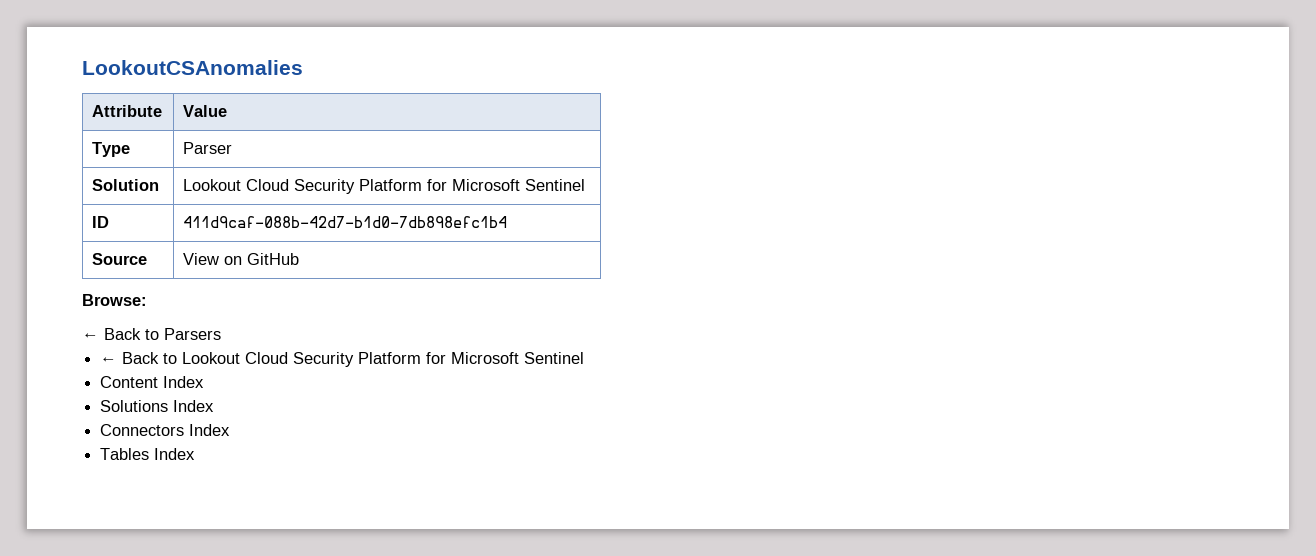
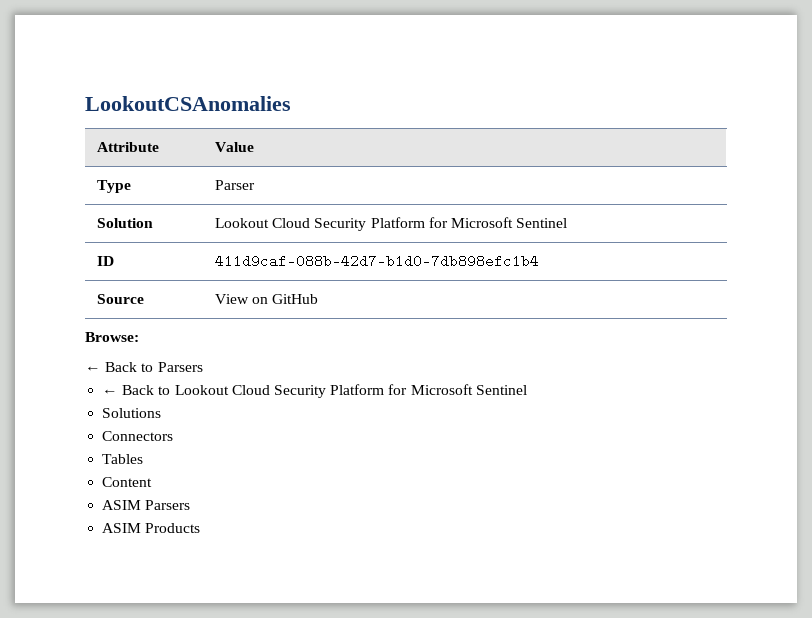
[100,376,205,388] // Content Index -> (527, 390) none
[173,400,215,412] Index -> (162, 413) none
[189,424,231,436] Index -> (174, 436) none
[154,448,196,460] Index -> [102,477,153,487] [102,500,191,510] [102,523,201,533] // Content // ASIM Parsers // ASIM Products

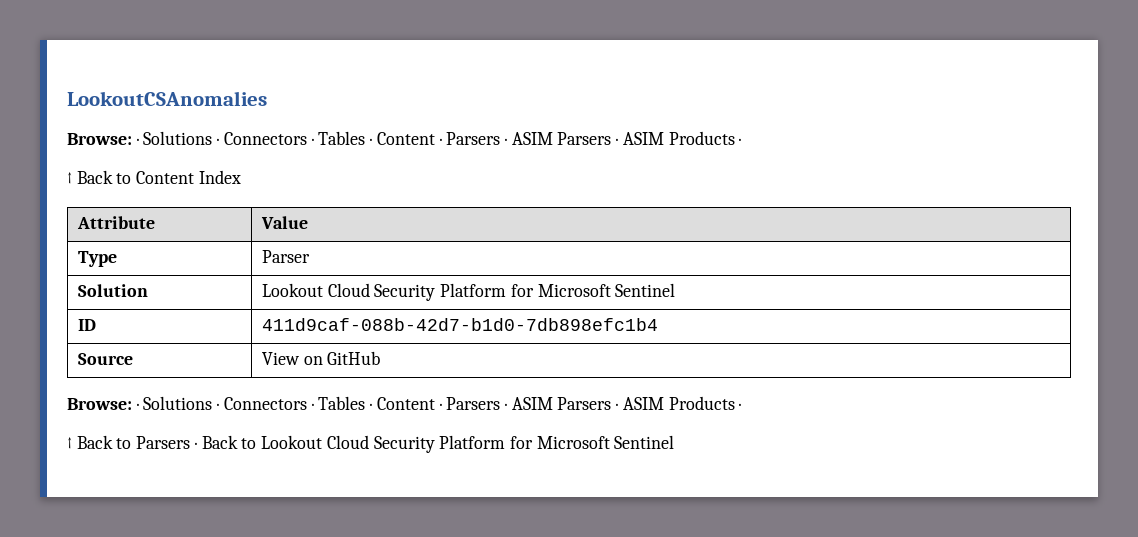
(291, 103) none -> [67,131,742,145] [67,170,241,184] // Browse: · Solutions · Connectors · Tables · Content · Parsers · ASIM Parsers · ASIM Products · // ↑ Back to Content Index
[85,366,101,372] // ← -> [136,396,742,410] [67,437,72,449] · Solutions · Connectors · Tables · Content · Parsers · ASIM Parsers · ASIM Products · // ↑
[102,389,119,395] // ← -> [194,442,197,449] ·
[102,408,162,418] [102,431,174,441] [102,454,144,464] [102,477,153,487] [102,500,191,510] [102,523,201,533] // Solutions // Connectors // Tables // Content // ASIM Parsers // ASIM Products -> (675, 442) none

